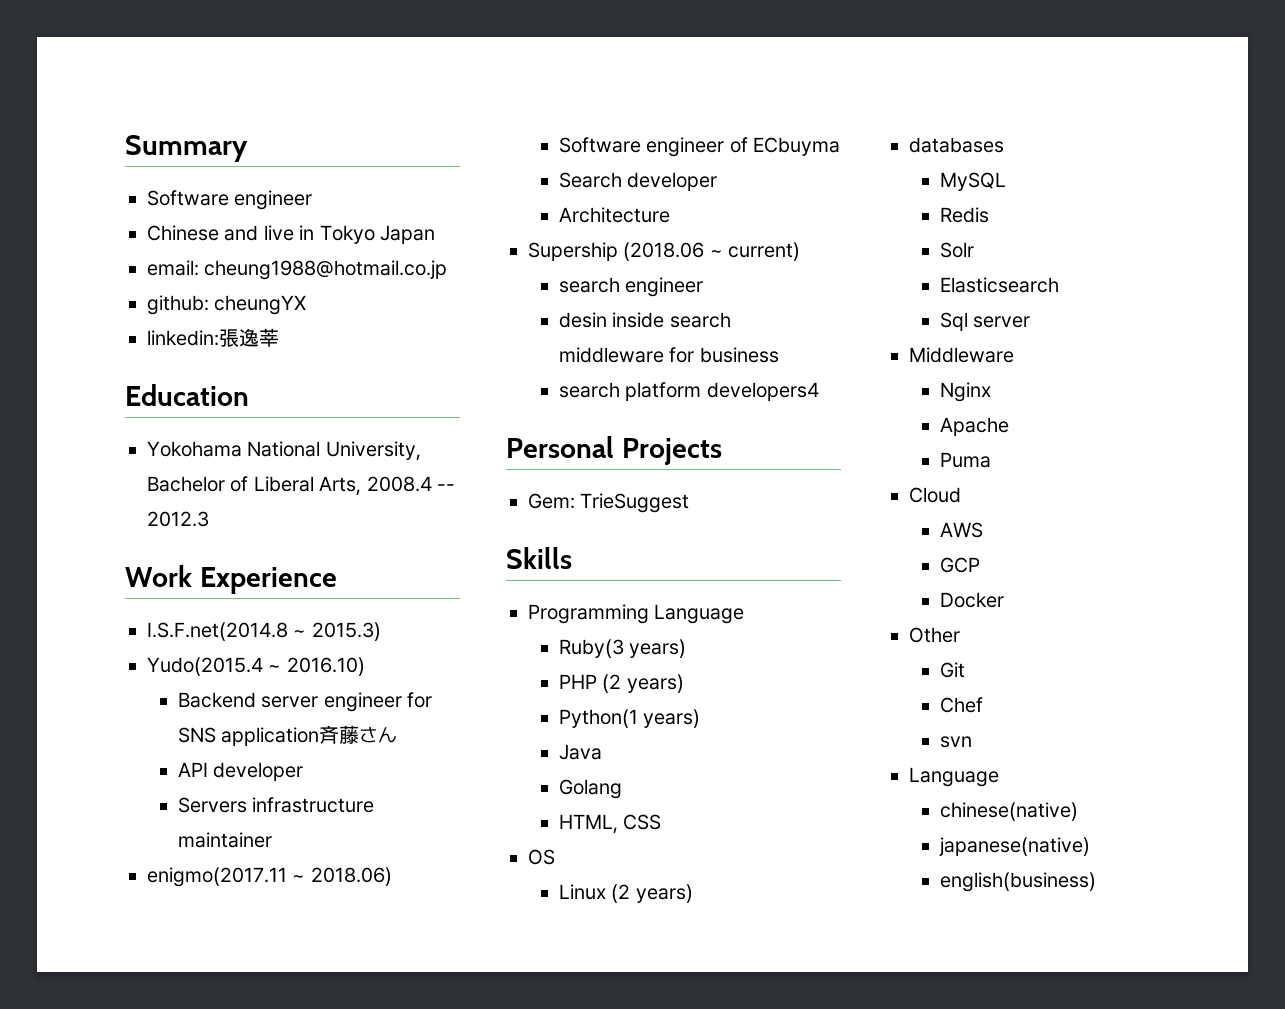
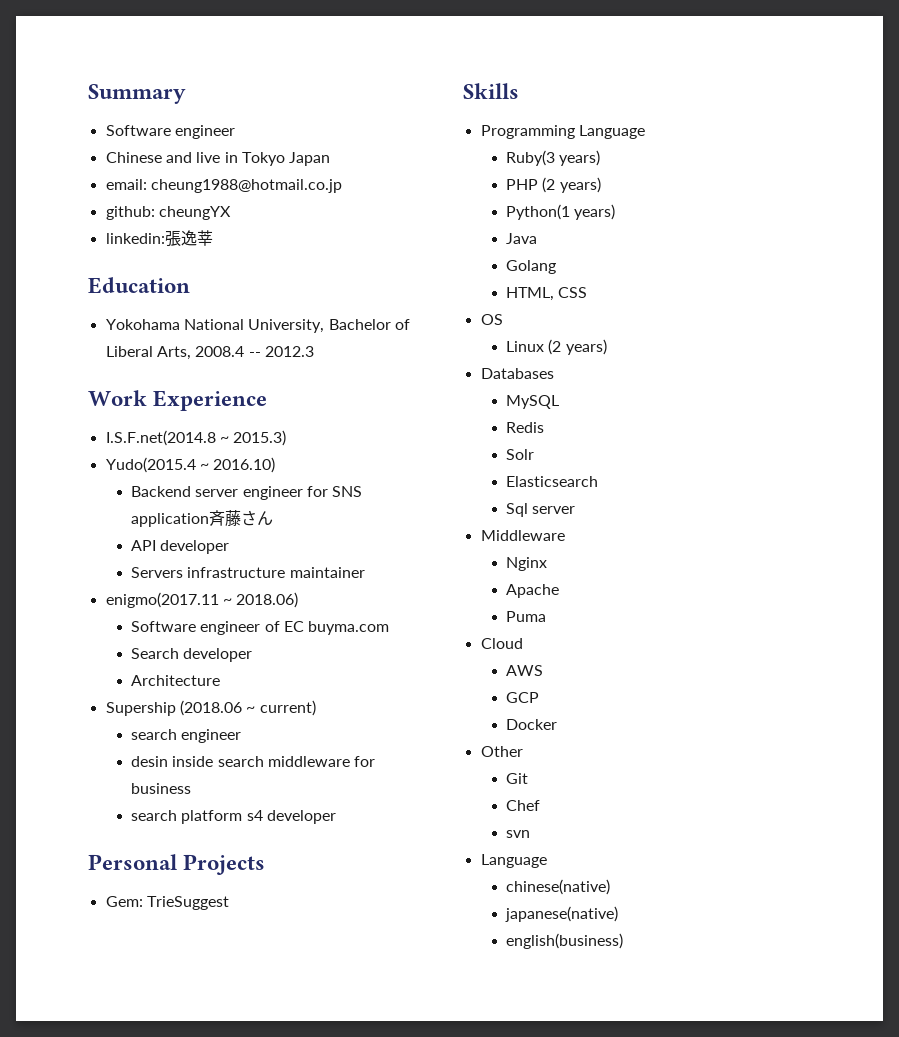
[753,137,841,156] ECbuyma -> [283,621,390,635] EC buyma.com
[706,382,819,401] developers4 -> [246,810,336,824] s4 developer
[909,137,1004,153] databases -> [480,368,554,379] Databases

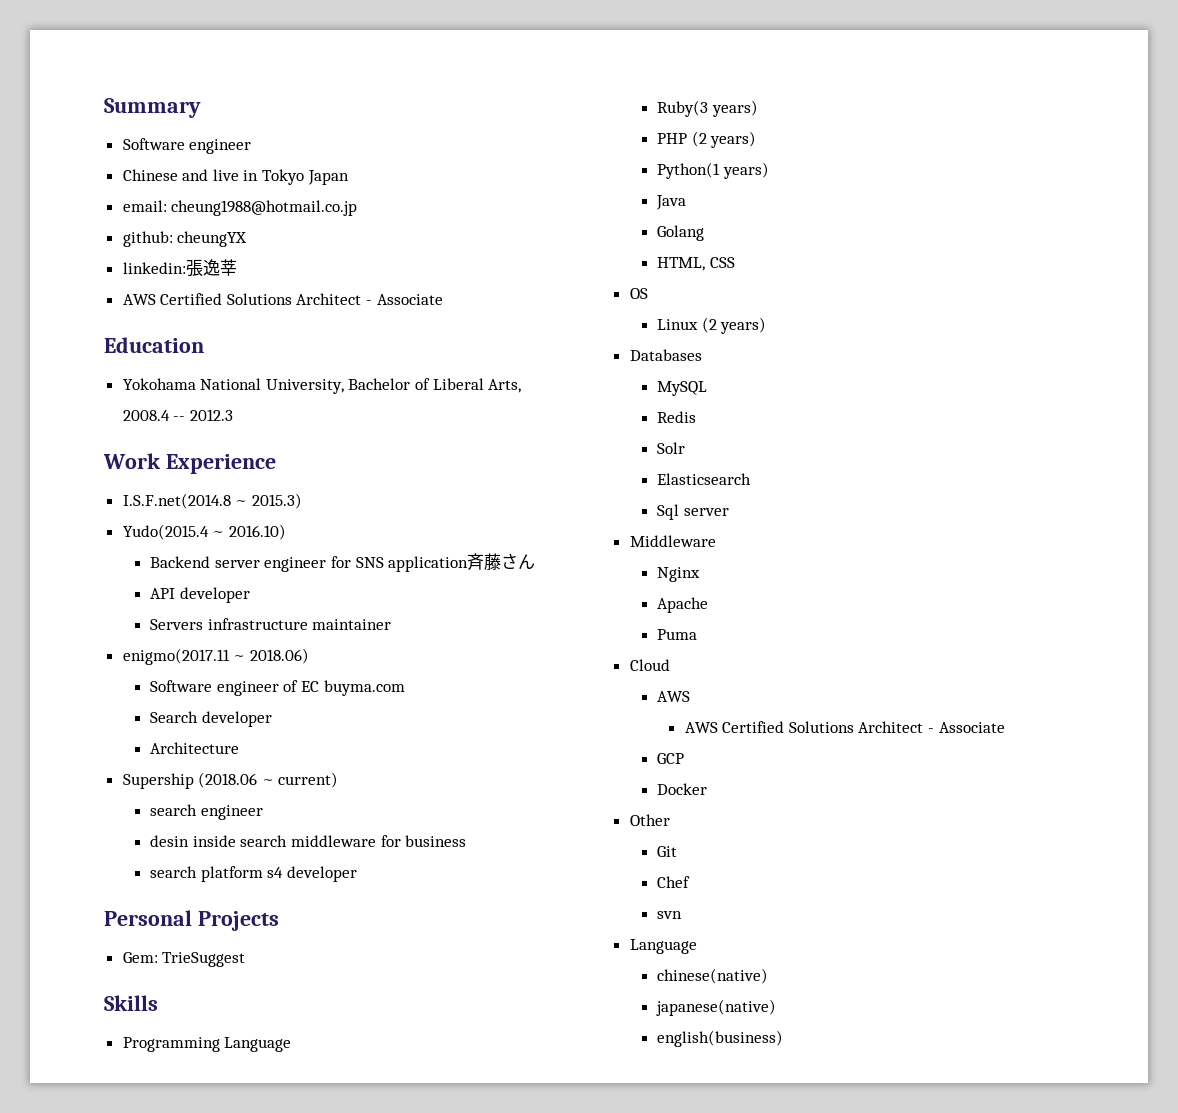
(213, 238) none -> [122,293,443,305] // AWS Certified Solutions Architect - Associate
(543, 670) none -> [684,721,1005,733] // AWS Certified Solutions Architect - Associate

